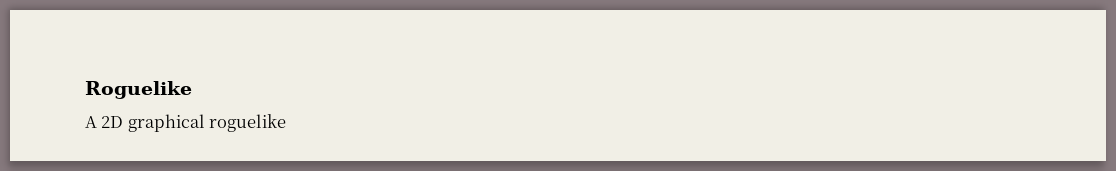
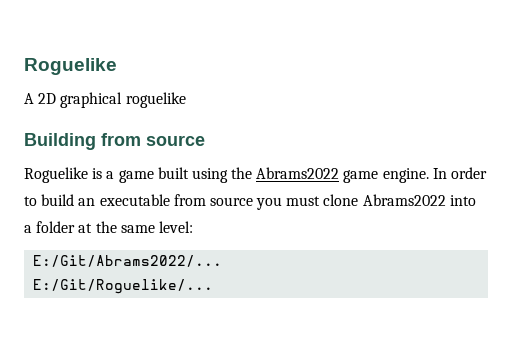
(287, 123) none -> [24,133,205,150] [24,167,488,183] [24,194,476,210] [24,221,193,233] [33,255,223,267] [33,279,214,294] // Building from source // Roguelike is a game built using the Abrams2022 game engine. In order to build an executable from source you must clone Abrams2022 into a folder at the same level: // E:/Git/Abrams2022/... // E:/Git/Roguelike/...

